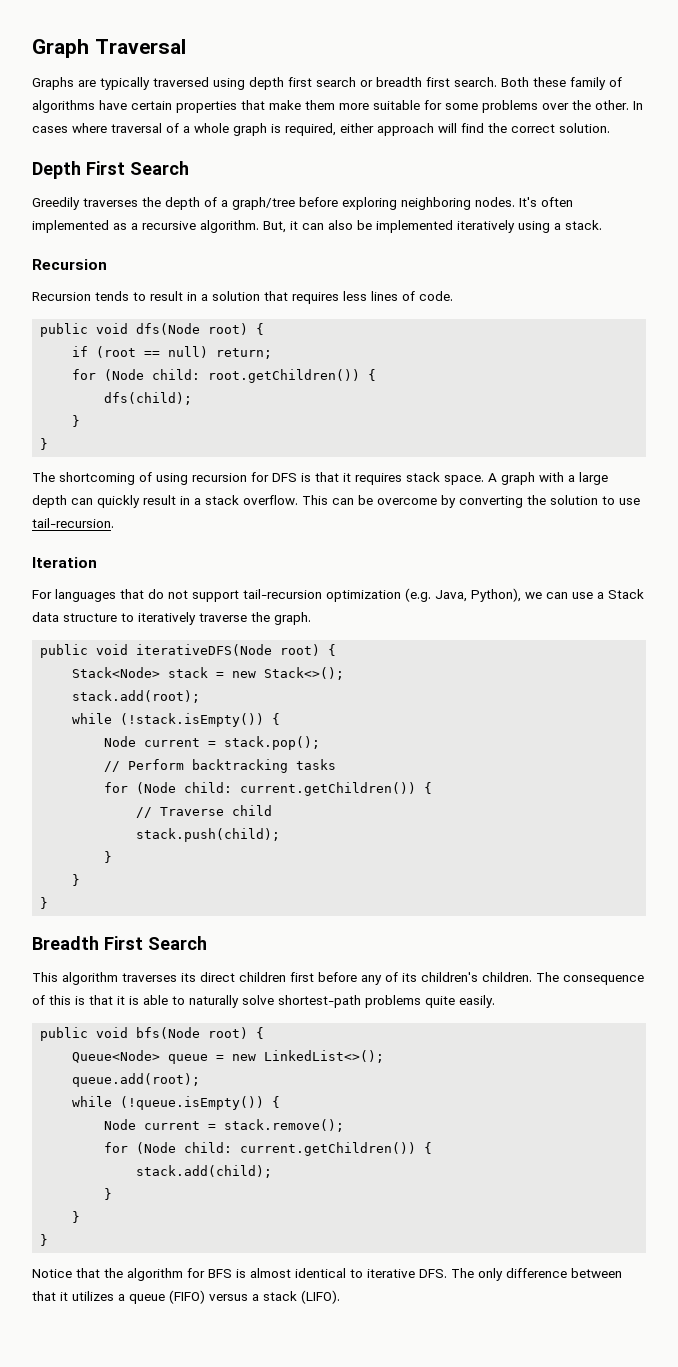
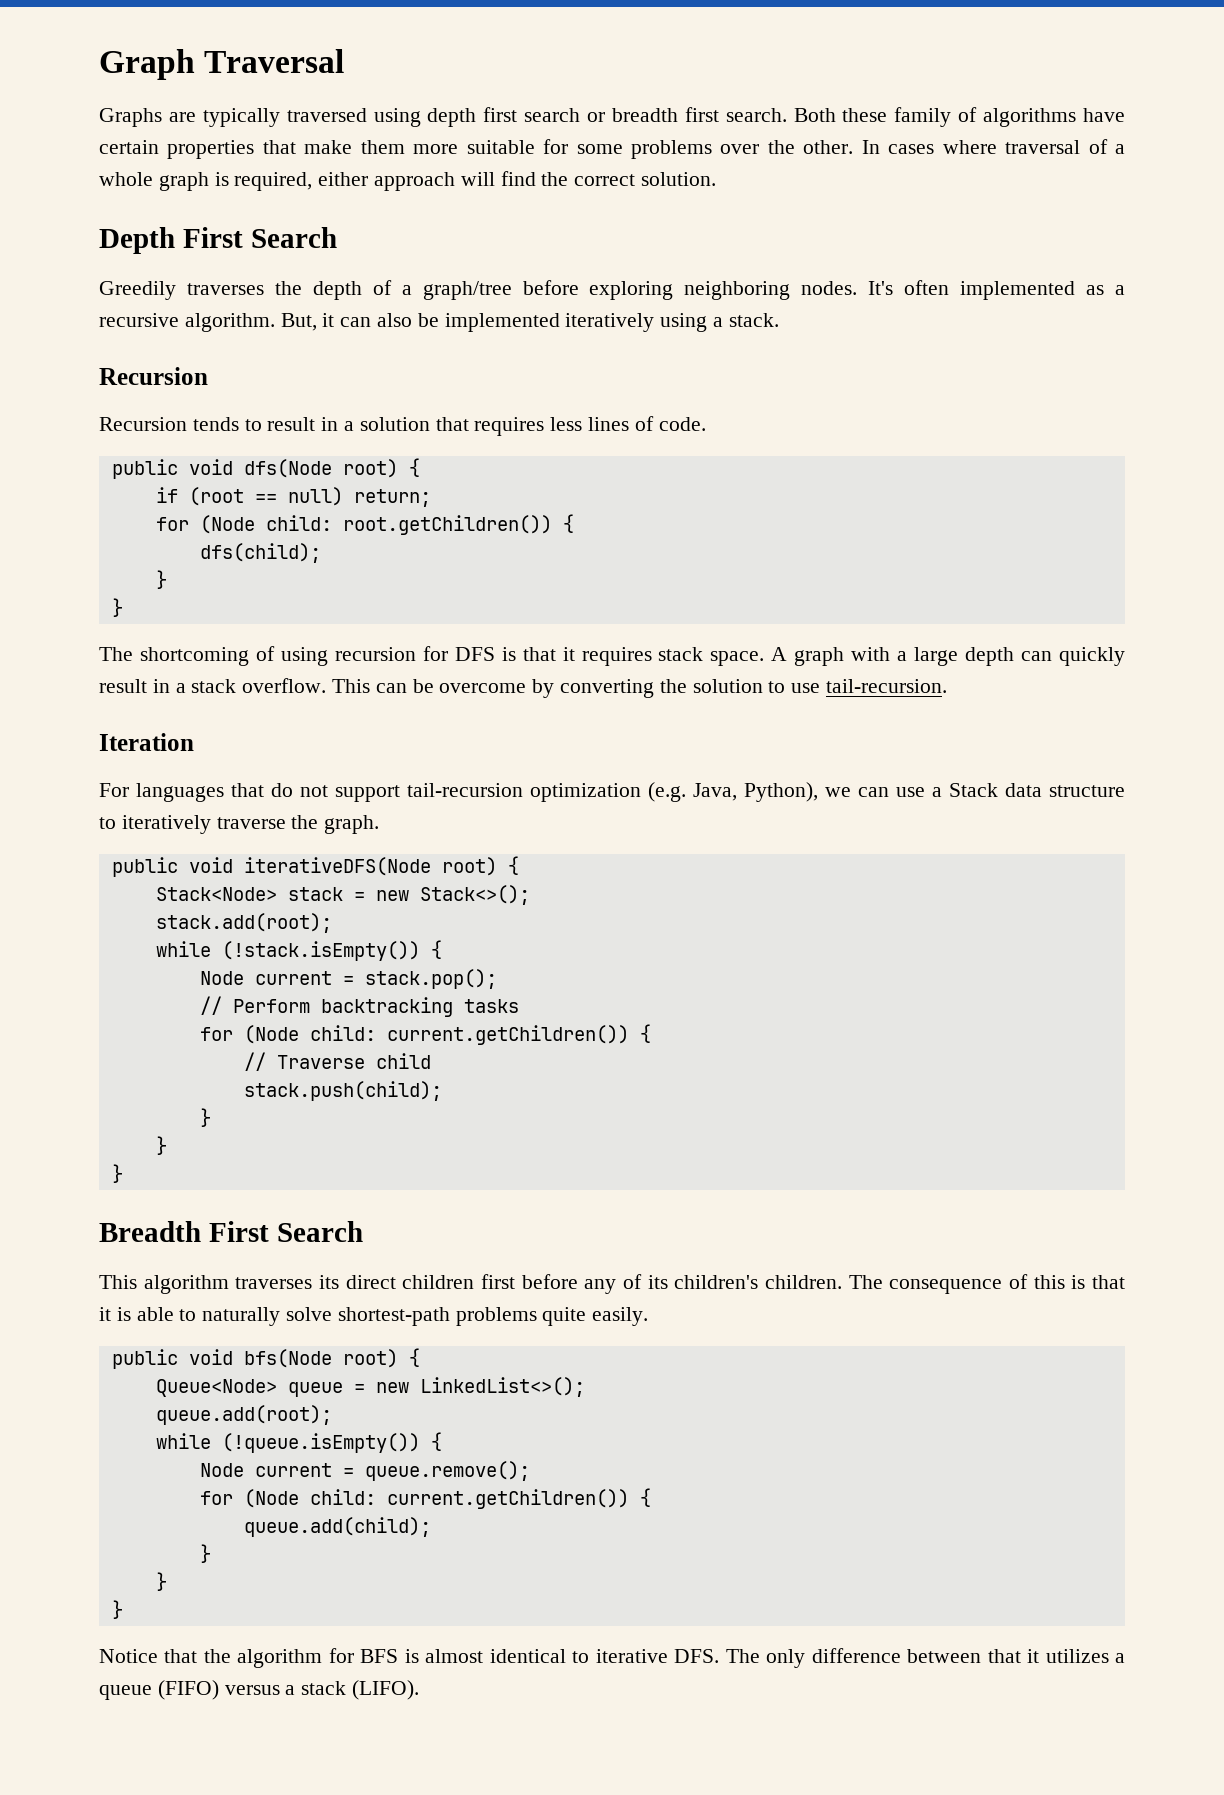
[224,1119,345,1132] [104,1142,433,1156] [136,1165,273,1178] stack.remove(); // for (Node child: current.getChildren()) { // stack.add(child); -> [364,1461,530,1481] [199,1488,651,1509] [243,1517,431,1537] queue.remove(); // for (Node child: current.getChildren()) { // queue.add(child);

